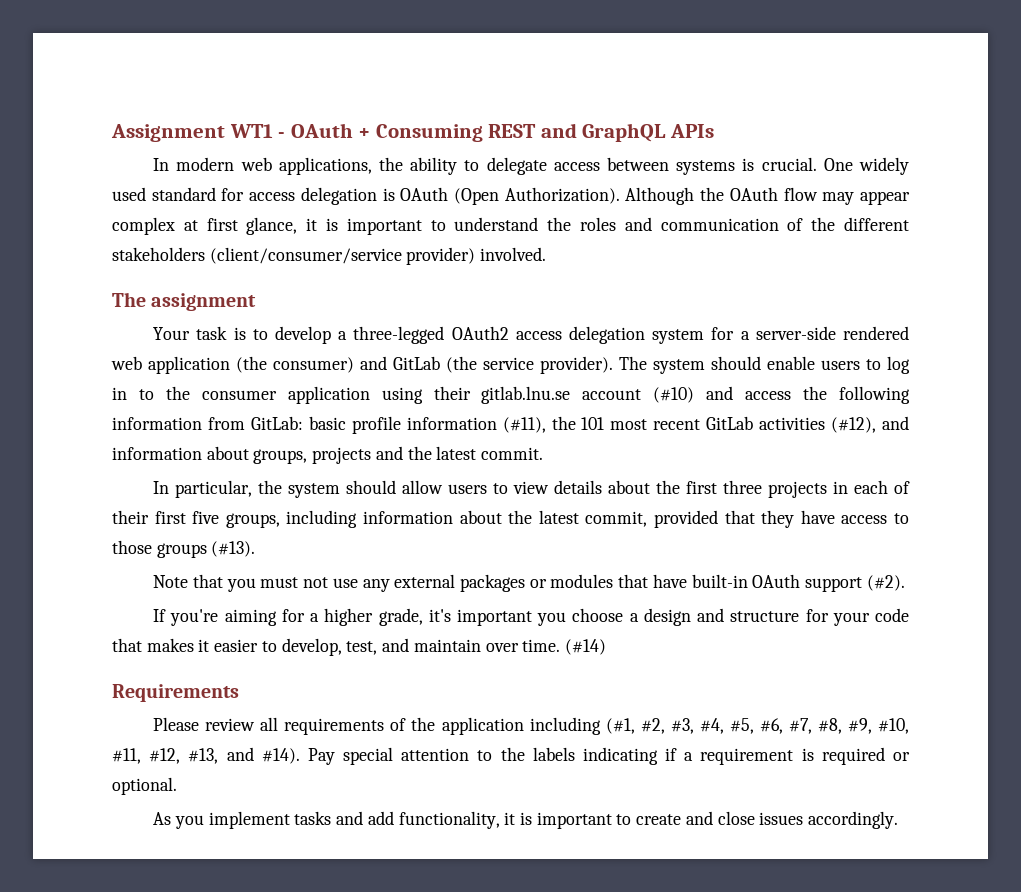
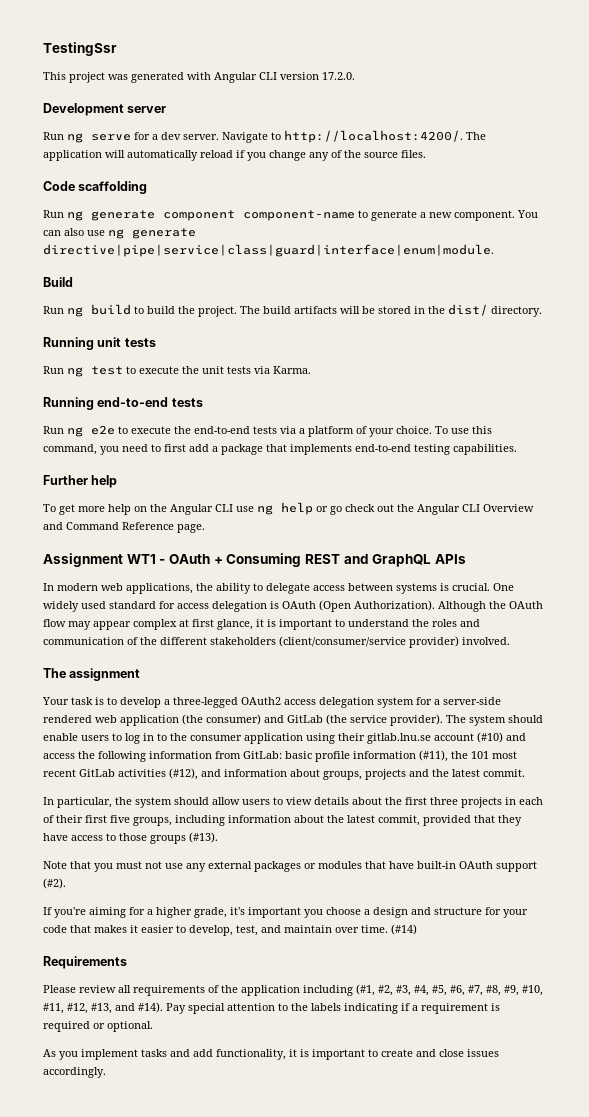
(111, 133) none -> [43,42,117,56] [43,72,355,83] [43,103,167,116] [43,130,486,143] [43,150,426,161] [43,181,148,194] [43,210,538,221] [43,228,196,239] [43,244,494,257] [43,277,73,287] [43,304,542,317] [43,337,156,350] [43,366,311,377] [43,397,203,410] [43,425,492,437] [43,444,517,455] [43,475,118,488] [43,502,534,515] [43,522,205,533] TestingSsr // This project was generated with Angular CLI version 17.2.0. // Development server // Run ng serve for a dev server. Navigate to http://localhost:4200/. The application will automatically reload if you change any of the source files. // Code scaffolding // Run ng generate component component-name to generate a new component. You can also use ng generate directive|pipe|service|class|guard|interface|enum|module. // Build // Run ng build to build the project. The build artifacts will be stored in the dist/ directory. // Running unit tests // Run ng test to execute the unit tests via Karma. // Running end-to-end tests // Run ng e2e to execute the end-to-end tests via a platform of your choice. To use this command, you need to first add a package that implements end-to-end testing capabilities. // Further help // To get more help on the Angular CLI use ng help or go check out the Angular CLI Overview and Command Reference page. //

